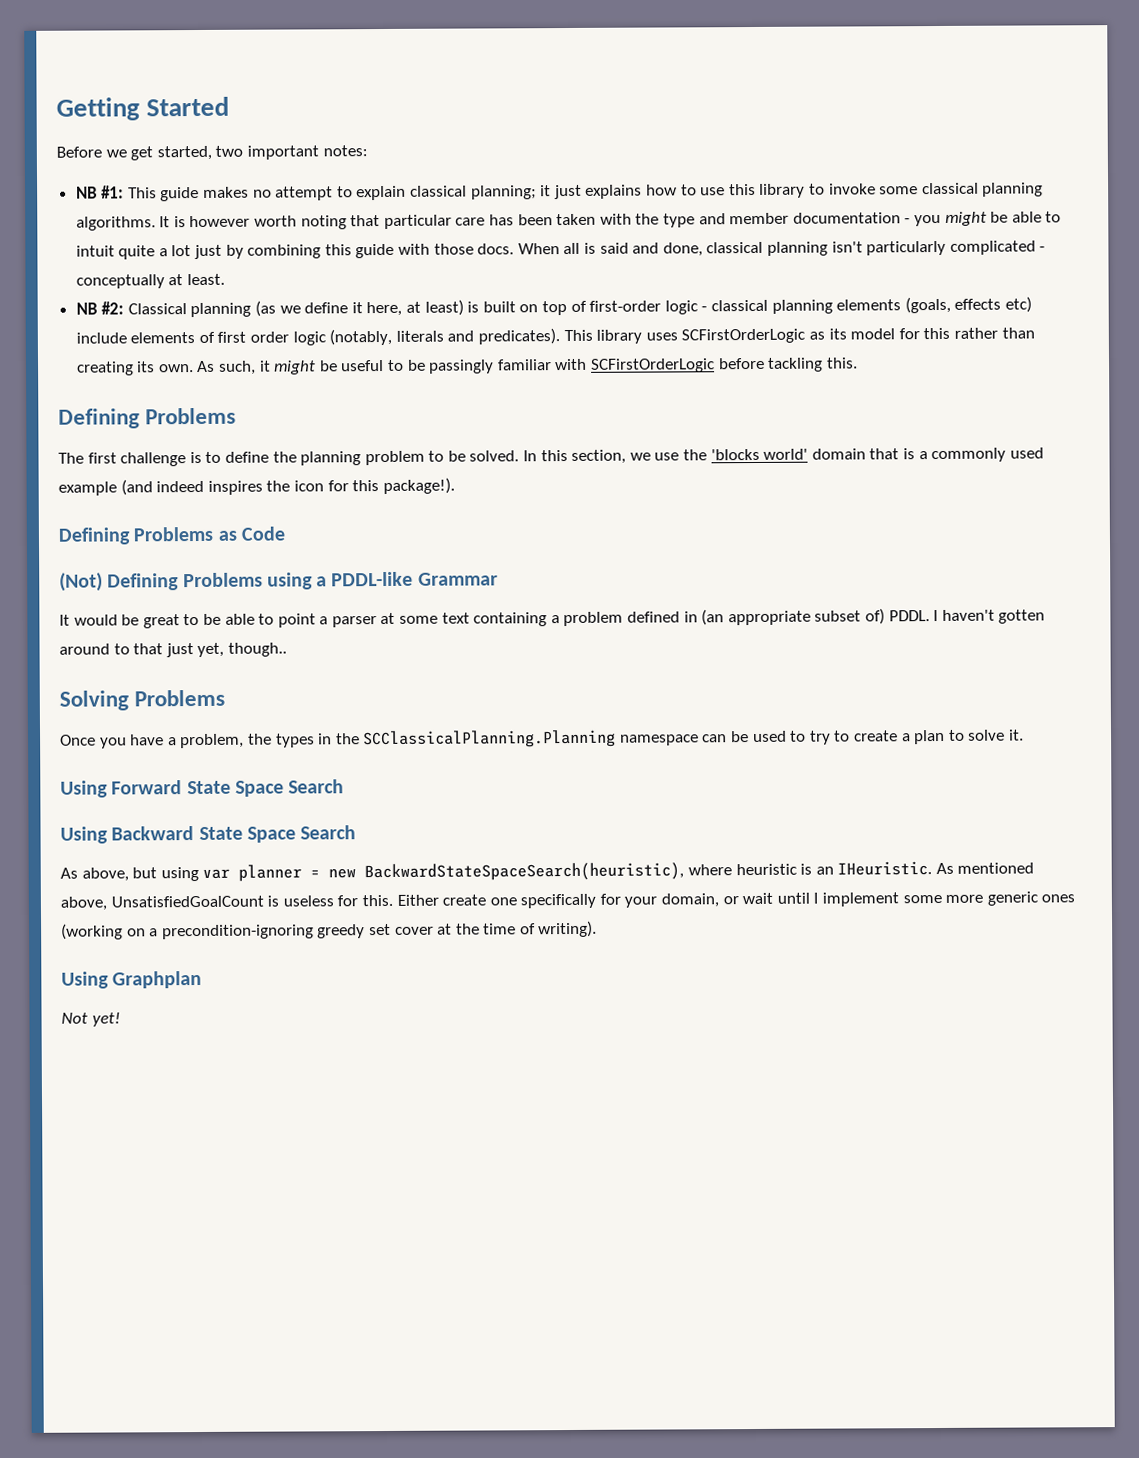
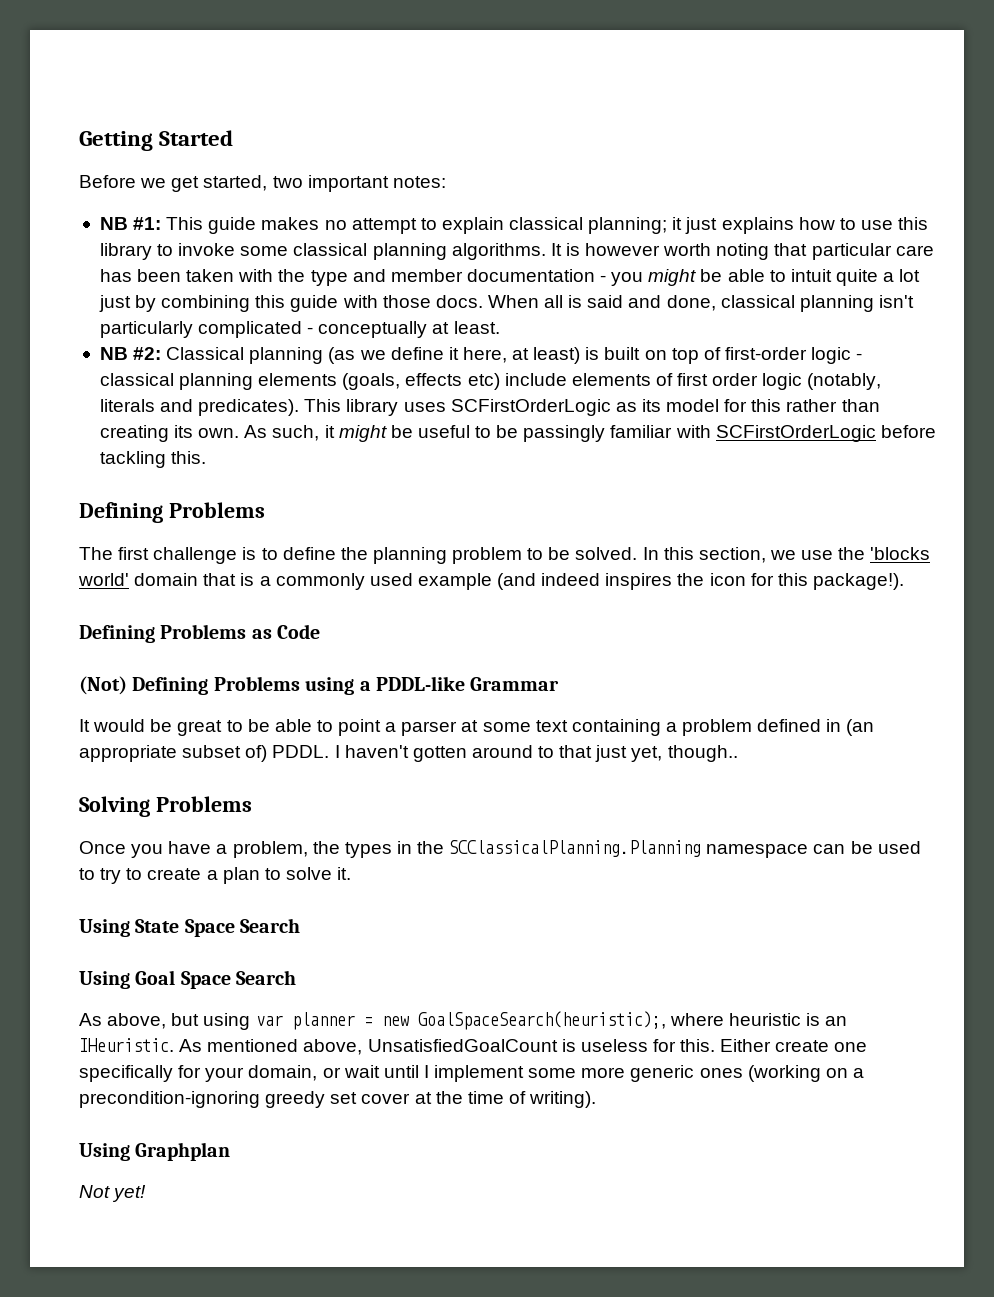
[111,780,183,795] Forward -> (130, 928) none
[111,826,243,841] Backward State -> [135,970,176,985] Goal
[364,862,685,882] BackwardStateSpaceSearch(heuristic), -> [417,1011,666,1030] GoalSpaceSearch(heuristic);,

